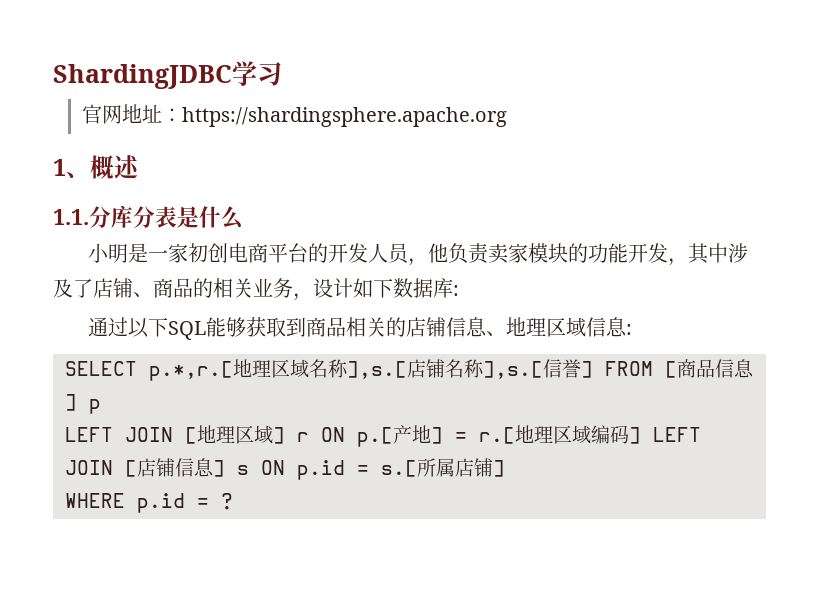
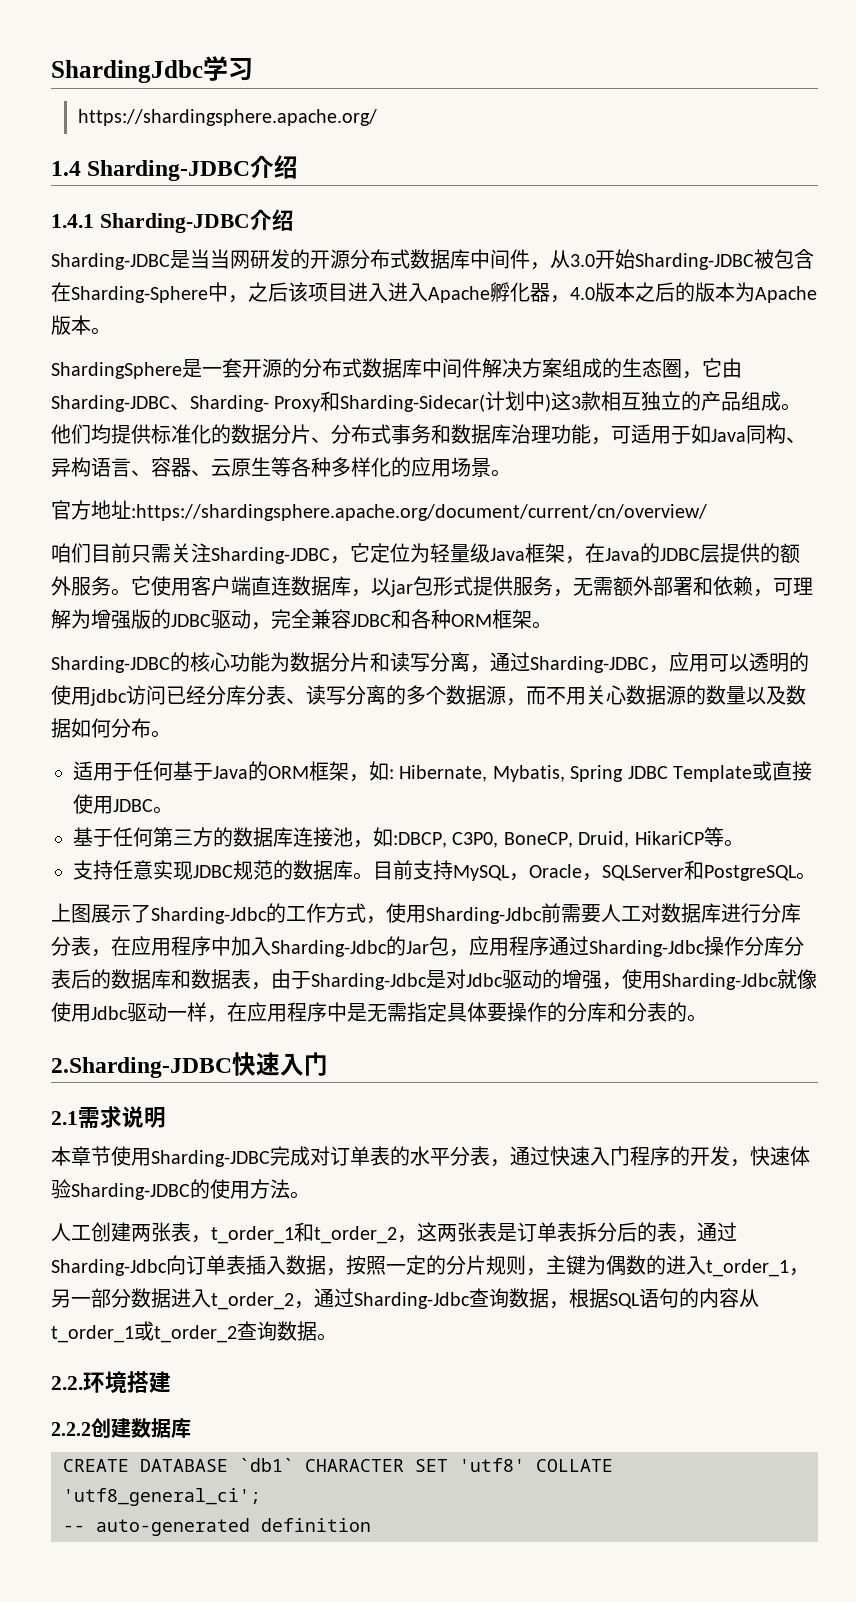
[53,64,232,89] ShardingJDBC -> [51,60,203,83] ShardingJdbc
[82,104,508,127] [53,155,139,179] [53,205,244,230] [88,243,749,266] [53,278,459,301] [88,317,633,340] [65,359,754,381] [65,394,101,414] [65,425,701,447] [65,458,505,480] [65,493,233,513] 官网地址：https://shardingsphere.apache.org // 1、概述 // 1.1.分库分表是什么 // 小明是一家初创电商平台的开发人员，他负责卖家模块的功能开发，其中涉及了店铺、商品的相关业务，设计如下数据库: // 通过以下SQL能够获取到商品相关的店铺信息、地理区域信息: // SELECT p.*,r.[地理区域名称],s.[店铺名称],s.[信誉] FROM [商品信息] p // LEFT JOIN [地理区域] r ON p.[产地] = r.[地理区域编码] LEFT JOIN [店铺信息] s ON p.id = s.[所属店铺] // WHERE p.id = ? -> [78,109,378,126] [51,155,299,181] [51,209,294,233] [51,249,814,270] [51,282,817,303] [51,315,111,335] [51,358,742,379] [51,391,802,412] [51,424,806,445] [51,457,511,477] [51,500,707,521] [51,543,800,564] [51,576,813,597] [51,609,552,630] [51,652,809,673] [51,685,806,706] [51,718,171,738] [73,761,812,782] [73,794,173,814] [73,827,744,848] [73,860,816,881] [51,903,801,924] [51,936,804,957] [51,969,817,990] [51,1002,707,1023] [51,1052,328,1078] [51,1106,166,1129] [51,1146,810,1167] [51,1179,310,1200] [51,1222,737,1244] [51,1255,809,1277] [51,1288,759,1310] [51,1321,337,1343] [51,1371,171,1393] [51,1418,191,1438] [63,1458,613,1472] [63,1488,261,1506] [63,1518,371,1536] https://shardingsphere.apache.org/ // 1.4 Sharding-JDBC介绍 // 1.4.1 Sharding-JDBC介绍 // Sharding-JDBC是当当网研发的开源分布式数据库中间件，从3.0开始Sharding-JDBC被包含在Sharding-Sphere中，之后该项目进入进入Apache孵化器，4.0版本之后的版本为Apache版本。 // ShardingSphere是一套开源的分布式数据库中间件解决方案组成的生态圈，它由Sharding-JDBC、Sharding- Proxy和Sharding-Sidecar(计划中)这3款相互独立的产品组成。他们均提供标准化的数据分片、分布式事务和数据库治理功能，可适用于如Java同构、异构语言、容器、云原生等各种多样化的应用场景。 // 官方地址:https://shardingsphere.apache.org/document/current/cn/overview/ // 咱们目前只需关注Sharding-JDBC，它定位为轻量级Java框架，在Java的JDBC层提供的额外服务。它使用客户端直连数据库，以jar包形式提供服务，无需额外部署和依赖，可理解为增强版的JDBC驱动，完全兼容JDBC和各种ORM框架。 // Sharding-JDBC的核心功能为数据分片和读写分离，通过Sharding-JDBC，应用可以透明的使用jdbc访问已经分库分表、读写分离的多个数据源，而不用关心数据源的数量以及数据如何分布。 // 适用于任何基于Java的ORM框架，如: Hibernate, Mybatis, Spring JDBC Template或直接使用JDBC。 // 基于任何第三方的数据库连接池，如:DBCP, C3P0, BoneCP, Druid, HikariCP等。 // 支持任意实现JDBC规范的数据库。目前支持MySQL，Oracle，SQLServer和PostgreSQL。 // 上图展示了Sharding-Jdbc的工作方式，使用Sharding-Jdbc前需要人工对数据库进行分库分表，在应用程序中加入Sharding-Jdbc的Jar包，应用程序通过Sharding-Jdbc操作分库分表后的数据库和数据表，由于Sharding-Jdbc是对Jdbc驱动的增强，使用Sharding-Jdbc就像使用Jdbc驱动一样，在应用程序中是无需指定具体要操作的分库和分表的。 // 2.Sharding-JDBC快速入门 // 2.1需求说明 // 本章节使用Sharding-JDBC完成对订单表的水平分表，通过快速入门程序的开发，快速体验Sharding-JDBC的使用方法。 // 人工创建两张表，t_order_1和t_order_2，这两张表是订单表拆分后的表，通过Sharding-Jdbc向订单表插入数据，按照一定的分片规则，主键为偶数的进入t_order_1，另一部分数据进入t_order_2，通过Sharding-Jdbc查询数据，根据SQL语句的内容从t_order_1或t_order_2查询数据。 // 2.2.环境搭建 // 2.2.2创建数据库 // CREATE DATABASE `db1` CHARACTER SET 'utf8' COLLATE 'utf8_general_ci'; // -- auto-generated definition

